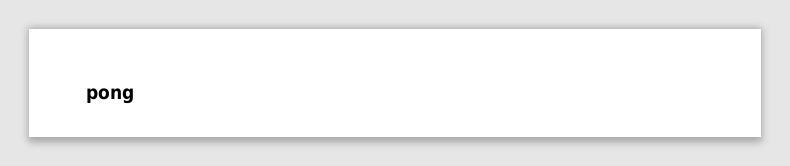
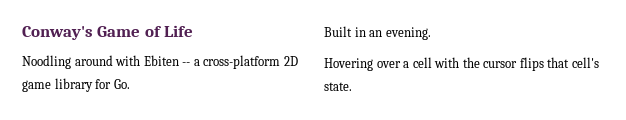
[86,88,134,104] pong -> [22,25,194,40] [22,55,298,69] [22,78,130,92] [324,26,431,40] [324,57,599,71] [324,82,352,91] Conway's Game of Life // Noodling around with Ebiten -- a cross-platform 2D game library for Go. // Built in an evening. // Hovering over a cell with the cursor flips that cell's state.

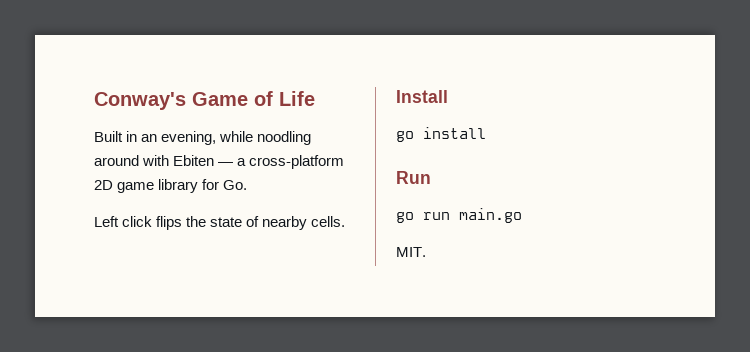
[22,55,71,69] Noodling -> [94,131,312,145] Built in an evening, while noodling
[182,62,191,66] -- -> [218,162,234,166] —
[324,26,431,40] [324,57,599,71] [324,82,352,91] Built in an evening. // Hovering over a cell with the cursor flips that cell's state. -> [94,216,346,230] [396,90,448,103] [396,127,486,142] [396,171,431,184] [396,208,522,223] [396,247,426,257] Left click flips the state of nearby cells. // Install // go install // Run // go run main.go // MIT.

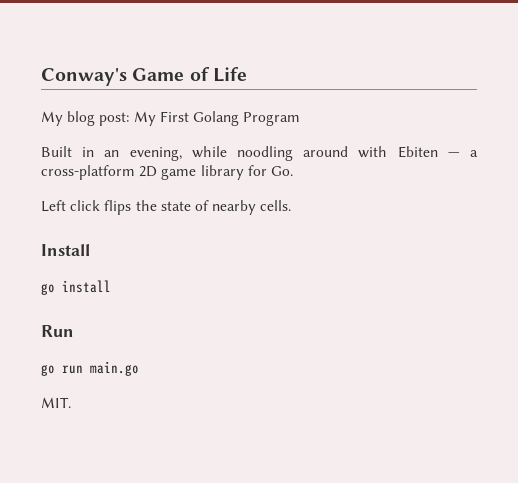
(315, 98) none -> [41,111,301,126] // My blog post: My First Golang Program

